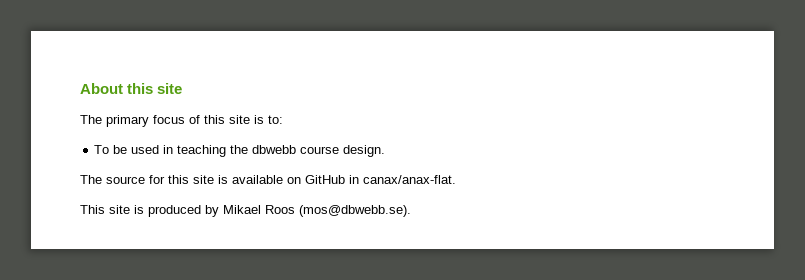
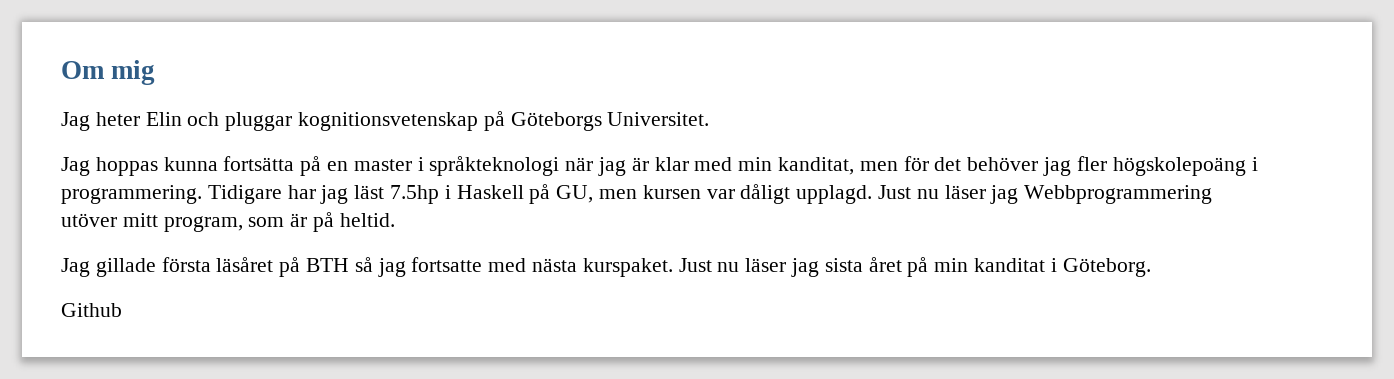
[80,83,183,94] [80,115,283,127] [94,145,386,157] [80,175,456,184] [80,205,411,217] About this site // The primary focus of this site is to: // To be used in teaching the dbwebb course design. // The source for this site is available on GitHub in canax/anax-flat. // This site is produced by Mikael Roos (mos@dbwebb.se). -> [61,60,156,85] [61,111,710,131] [61,156,1258,176] [61,184,1213,204] [61,212,395,232] [61,257,1151,277] [61,303,122,317] Om mig // Jag heter Elin och pluggar kognitionsvetenskap på Göteborgs Universitet. // Jag hoppas kunna fortsätta på en master i språkteknologi när jag är klar med min kanditat, men för det behöver jag fler högskolepoäng i programmering. Tidigare har jag läst 7.5hp i Haskell på GU, men kursen var dåligt upplagd. Just nu läser jag Webbprogrammering utöver mitt program, som är på heltid. // Jag gillade första läsåret på BTH så jag fortsatte med nästa kurspaket. Just nu läser jag sista året på min kanditat i Göteborg. // Github

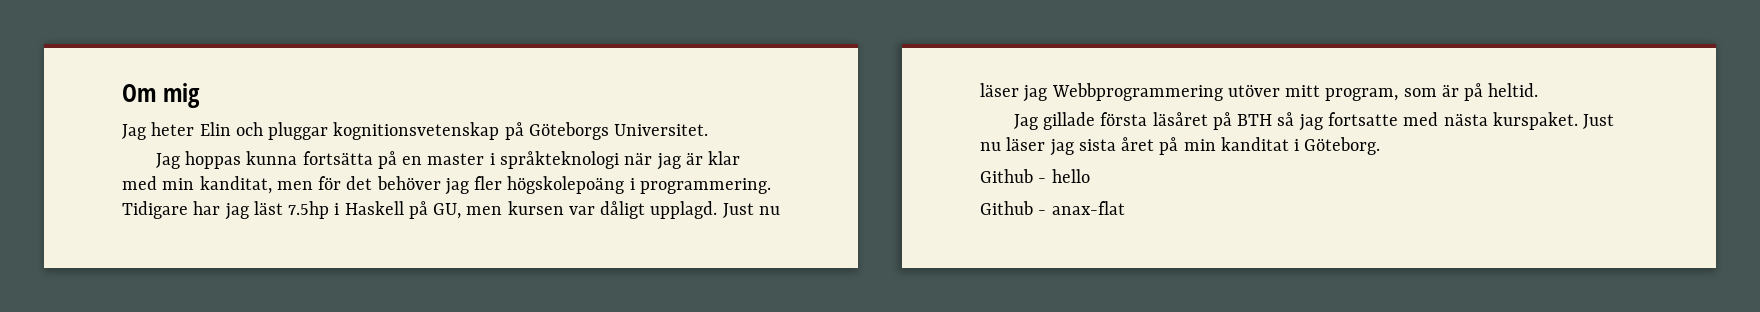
(122, 310) none -> [1038,169,1090,183] [980,201,1125,215] - hello // Github - anax-flat

